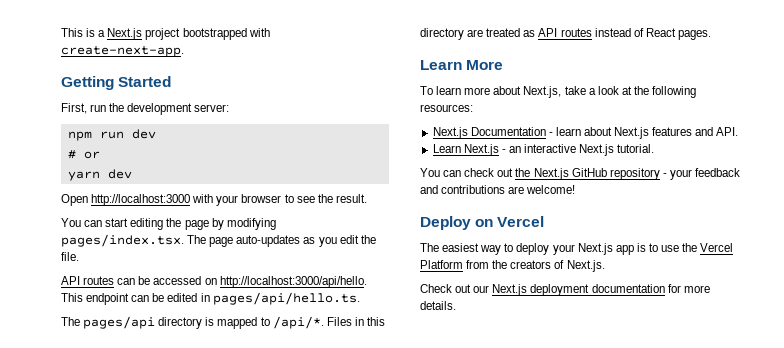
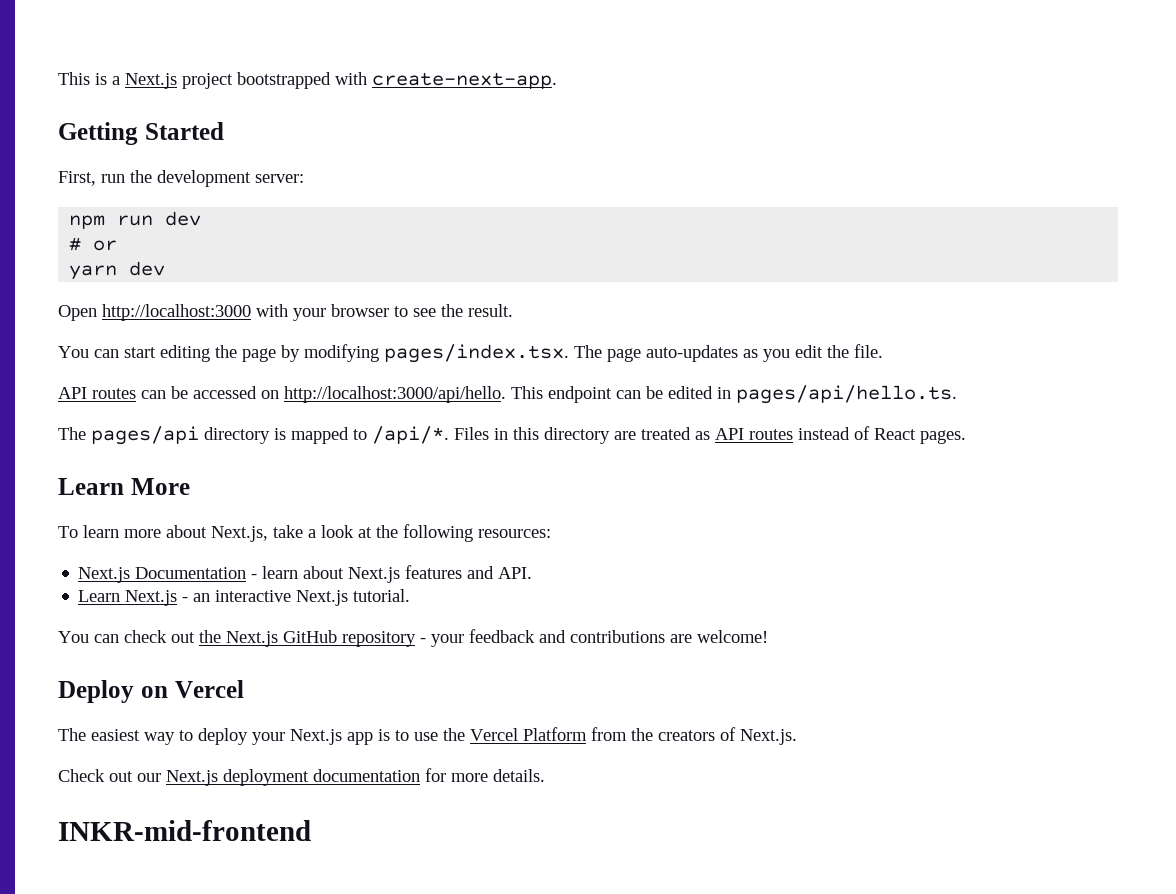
(456, 305) none -> [58,820,311,841] // INKR-mid-frontend

